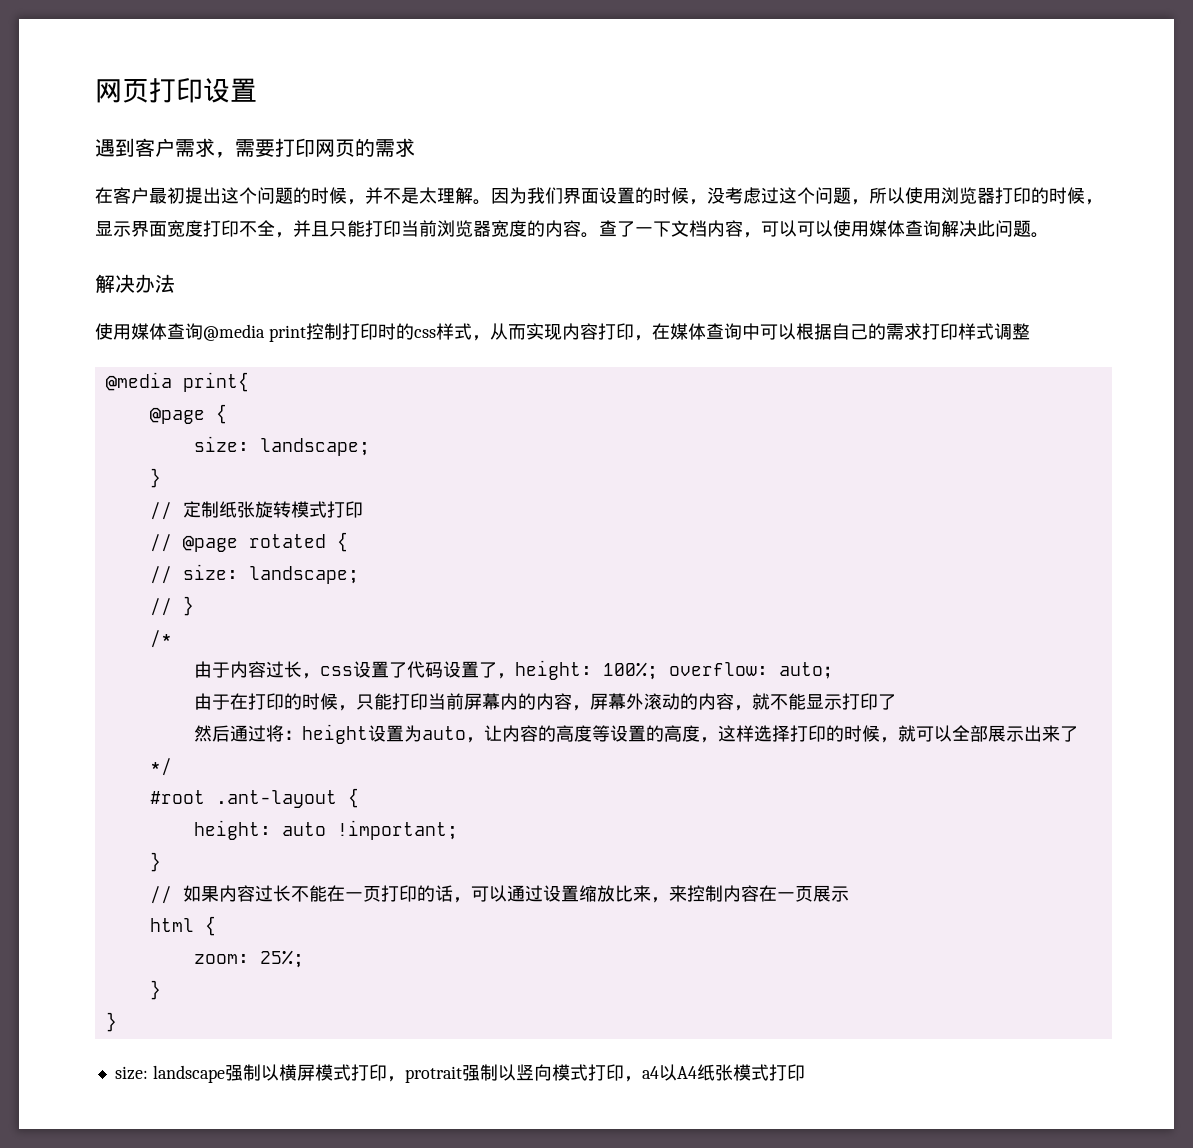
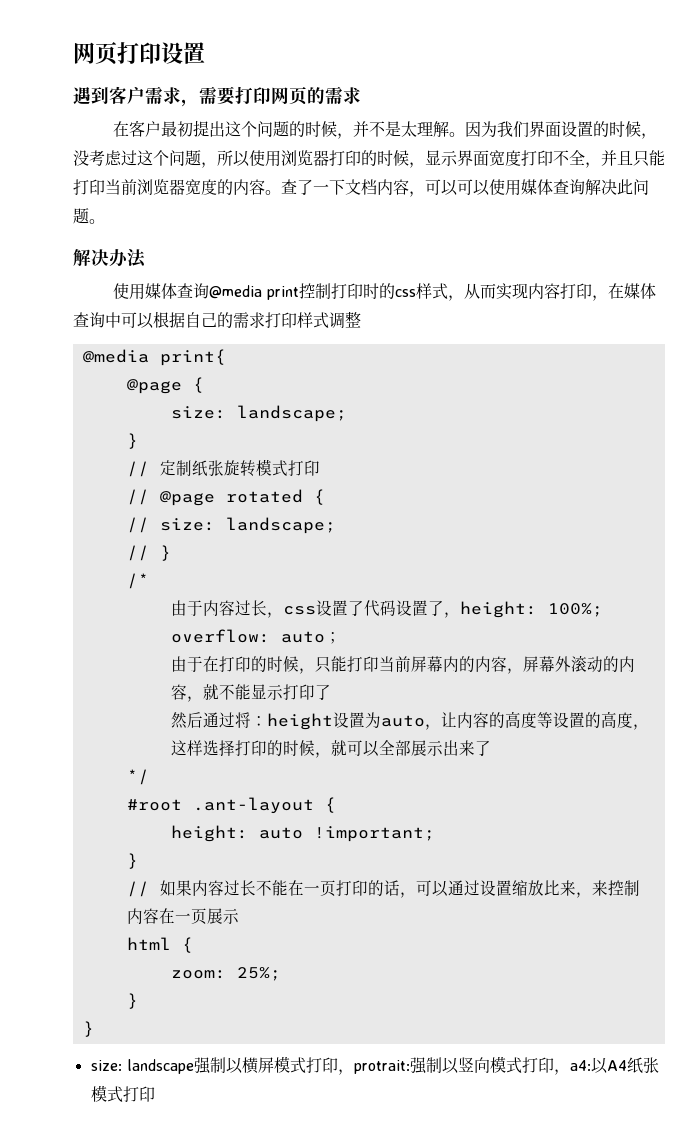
[404,1066,462,1083] protrait -> [353,1060,410,1074] protrait:
[641,1066,659,1079] a4 -> [569,1060,591,1071] a4:

